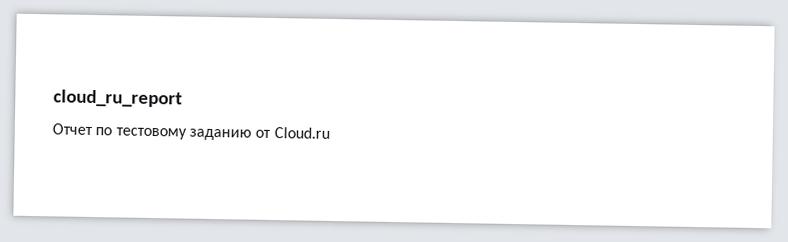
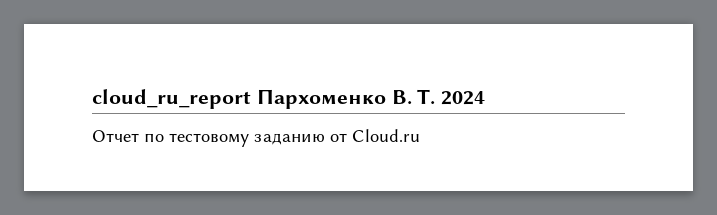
(183, 98) none -> [256,89,486,109] Пархоменко В. Т. 2024

